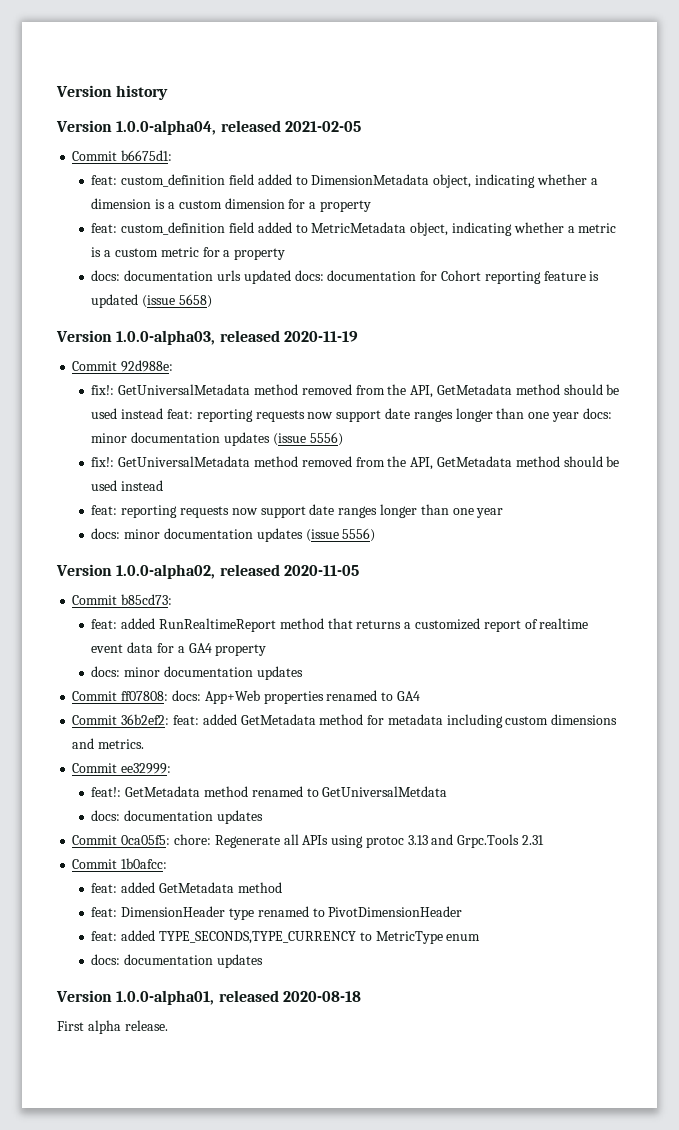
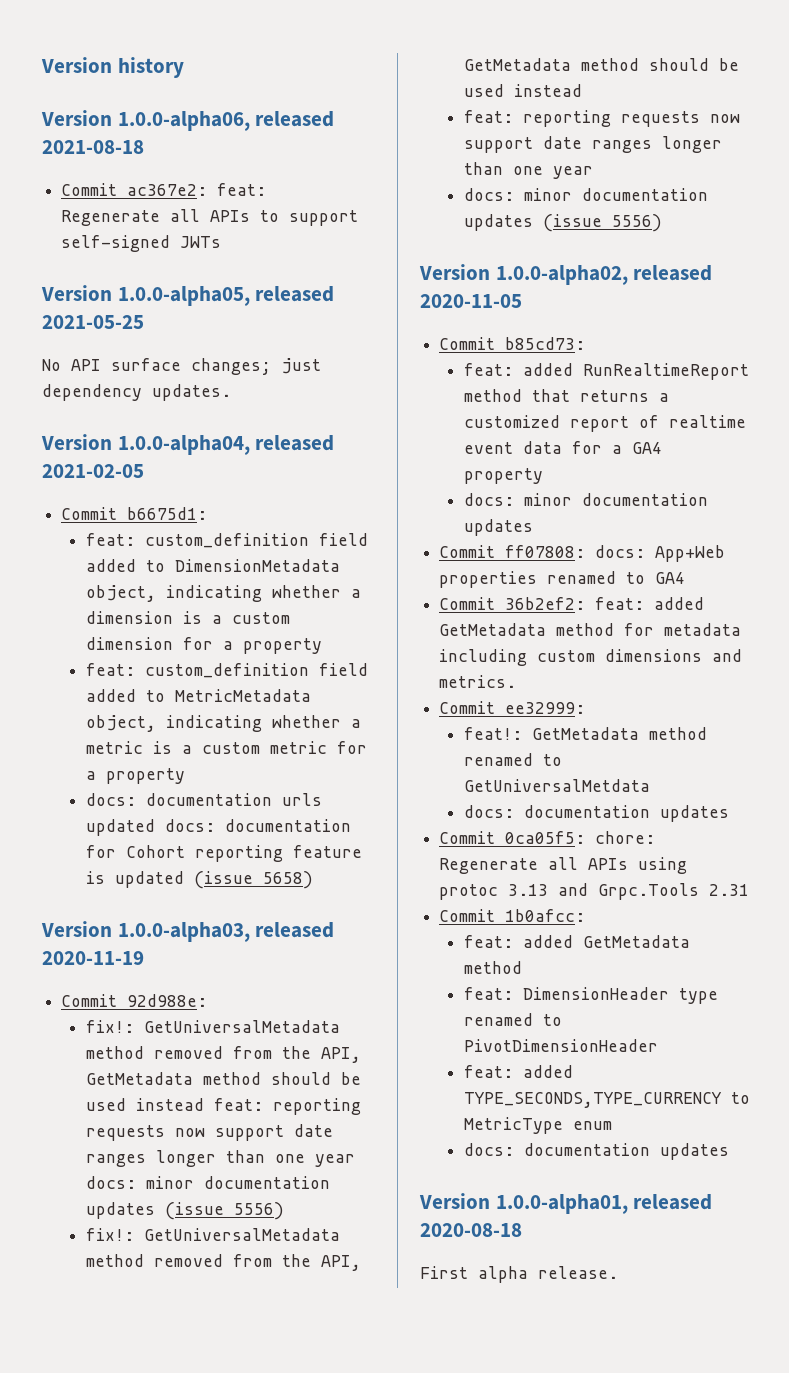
(169, 92) none -> [41,110,335,131] [42,140,144,154] [61,183,267,196] [61,209,359,226] [61,235,222,252] [41,285,335,306] [42,315,144,329] [42,358,321,375] [42,384,231,401] // Version 1.0.0-alpha06, released 2021-08-18 // Commit ac367e2: feat: Regenerate all APIs to support self-signed JWTs // Version 1.0.0-alpha05, released 2021-05-25 // No API surface changes; just dependency updates.

